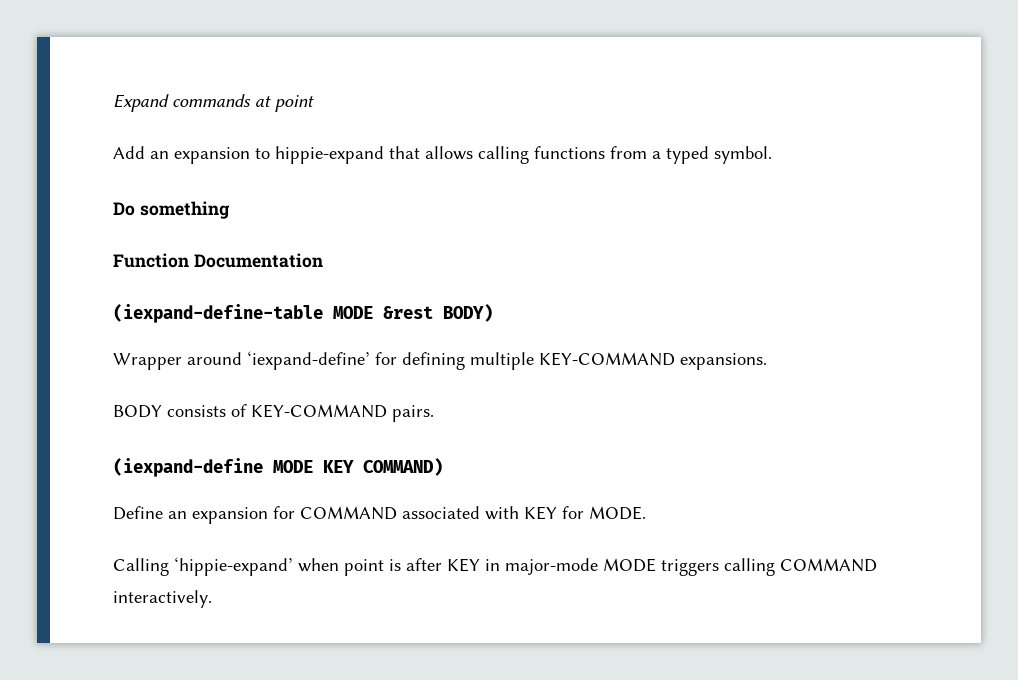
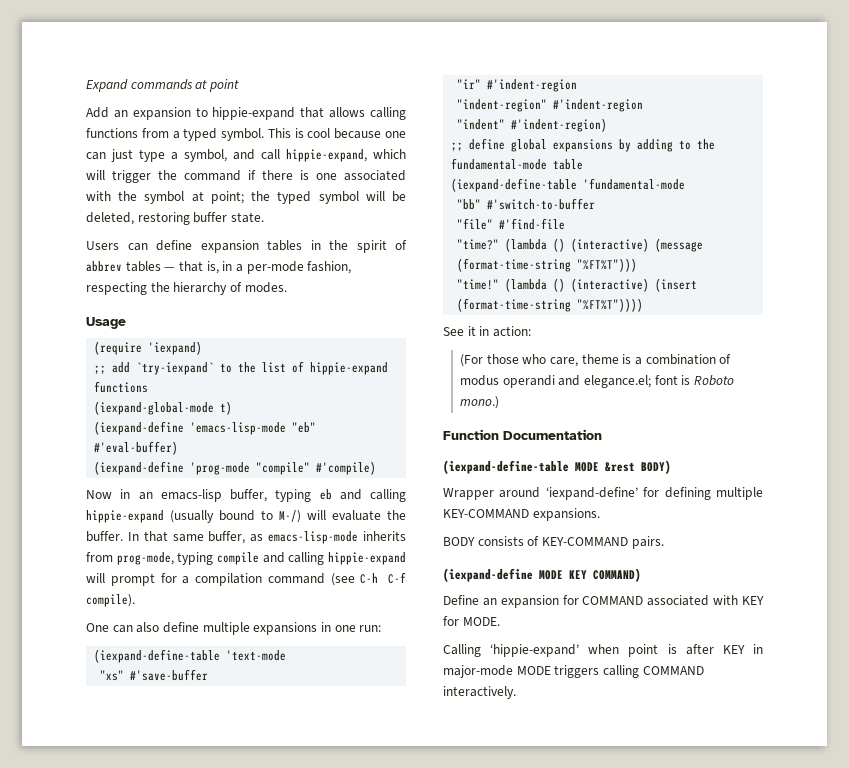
[113,201,230,219] // Do something -> [267,128,406,139] [86,149,406,162] [86,170,406,183] [86,191,406,204] [86,212,264,225] [86,240,407,253] [86,261,352,274] [86,282,287,295] [86,317,126,329] [94,341,203,355] [94,361,389,375] [94,381,149,393] [94,401,233,415] [94,421,317,435] [94,441,179,455] [94,461,377,475] [86,489,406,502] [86,510,406,523] [86,531,406,544] [86,552,406,565] [86,572,407,586] [86,594,135,607] [86,622,382,635] [94,649,287,663] [100,669,209,681] [457,79,578,92] [457,99,644,112] [457,118,608,132] [451,138,716,152] [451,158,584,170] [451,178,686,192] [457,198,596,210] [457,218,566,230] [457,238,704,252] [457,258,638,272] [457,278,698,292] [457,298,644,312] [443,326,531,337] [459,354,732,367] [459,375,734,388] [459,396,499,409] This is cool because one can just type a symbol, and call hippie-expand, which will trigger the command if there is one associated with the symbol at point; the typed symbol will be deleted, restoring buffer state. // Users can define expansion tables in the spirit of abbrev tables — that is, in a per-mode fashion, respecting the hierarchy of modes. // Usage // (require 'iexpand) // ;; add `try-iexpand` to the list of hippie-expand functions // (iexpand-global-mode t) // (iexpand-define 'emacs-lisp-mode "eb" #'eval-buffer) // (iexpand-define 'prog-mode "compile" #'compile) // Now in an emacs-lisp buffer, typing eb and calling hippie-expand (usually bound to M-/) will evaluate the buffer. In that same buffer, as emacs-lisp-mode inherits from prog-mode, typing compile and calling hippie-expand will prompt for a compilation command (see C-h C-f compile). // One can also define multiple expansions in one run: // (iexpand-define-table 'text-mode // "xs" #'save-buffer // "ir" #'indent-region // "indent-region" #'indent-region // "indent" #'indent-region) // ;; define global expansions by adding to the fundamental-mode table // (iexpand-define-table 'fundamental-mode // "bb" #'switch-to-buffer // "file" #'find-file // "time?" (lambda () (interactive) (message (format-time-string "%FT%T"))) // "time!" (lambda () (interactive) (insert (format-time-string "%FT%T")))) // See it in action: // (For those who care, theme is a combination of modus operandi and elegance.el; font is Roboto mono.)

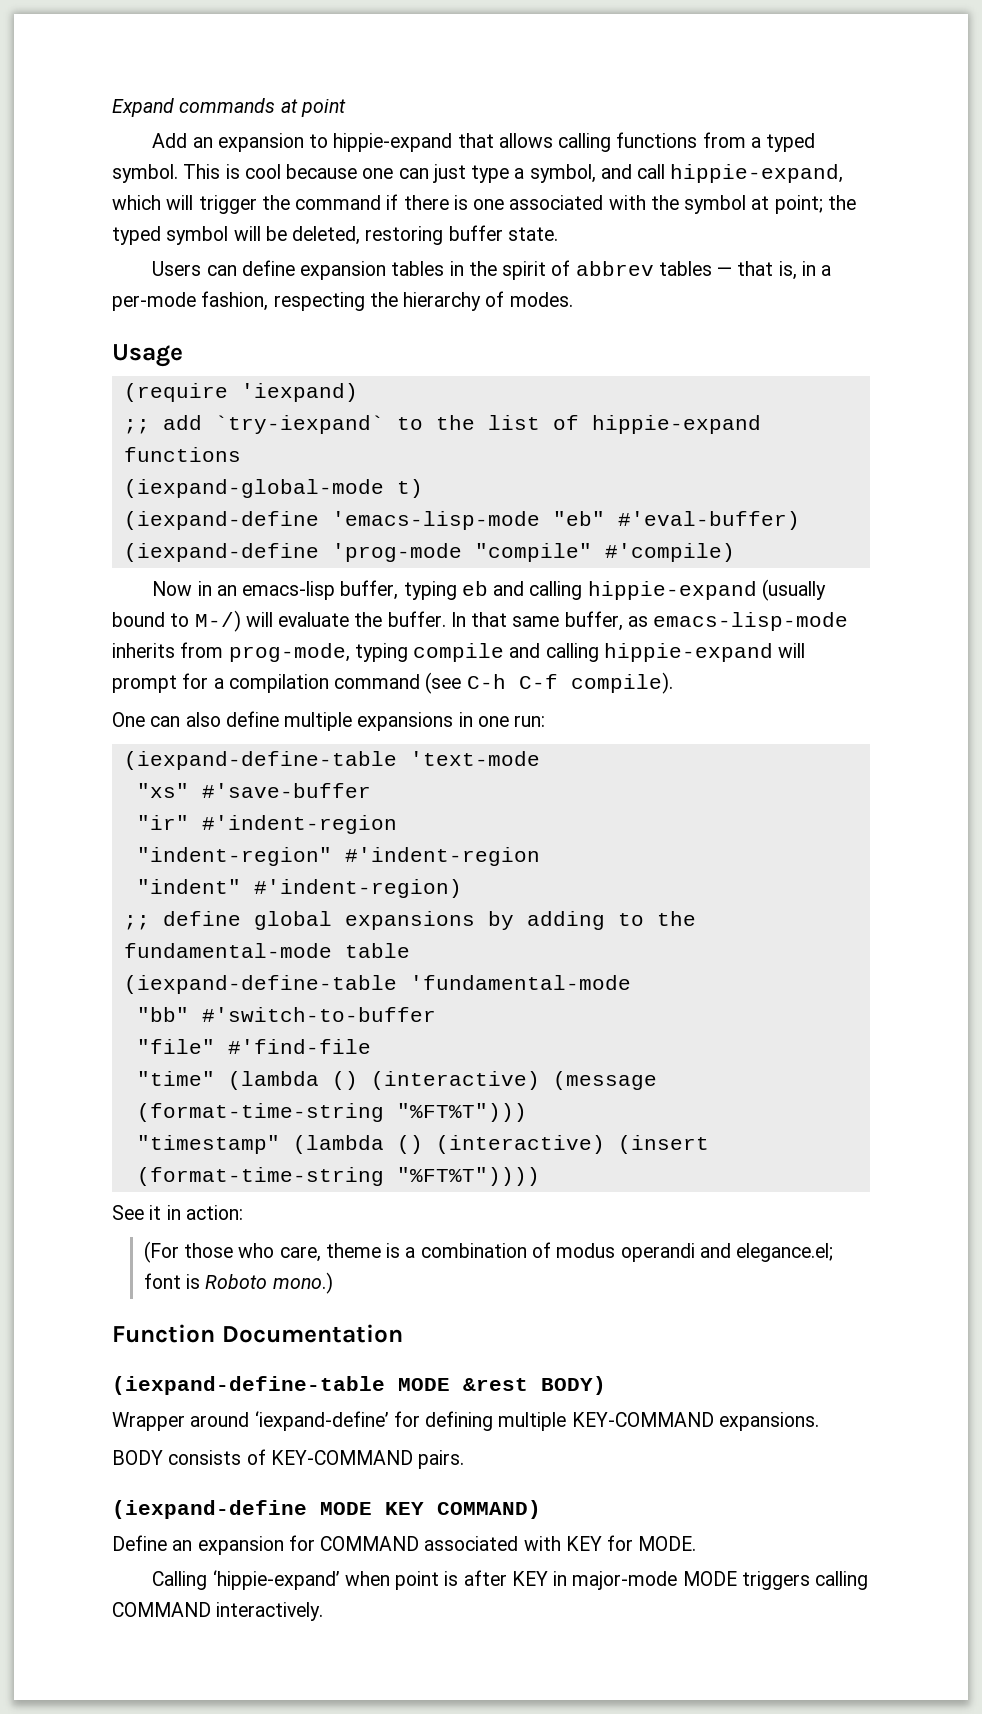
[457,239,500,250] "time?" -> [136,1071,215,1086] "time"
[457,279,500,290] "time!" -> [136,1135,280,1154] "timestamp"

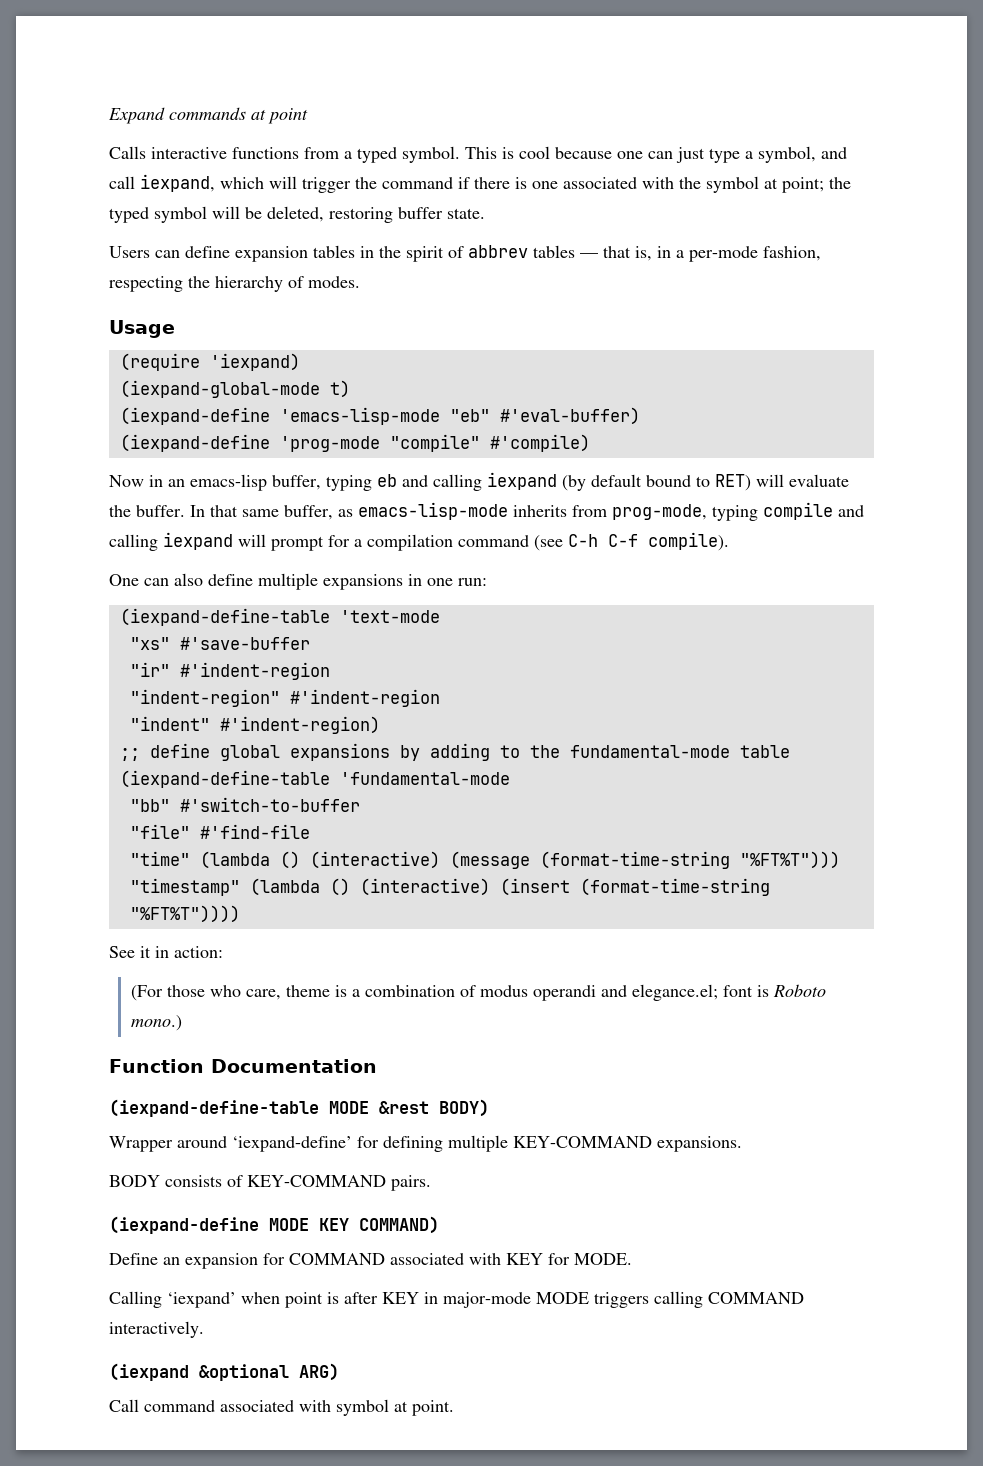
[152,133,612,152] Add an expansion to hippie-expand that allows calling -> [109,146,227,159] Calls interactive
[670,164,844,183] hippie-expand, -> [140,174,215,192] iexpand,
[123,415,761,434] [123,447,241,462] // ;; add `try-iexpand` to the list of hippie-expand functions -> (300, 362) none
[587,579,826,601] hippie-expand (usually -> [487,472,642,491] iexpand (by default
[194,610,241,632] M-/) -> [715,474,751,491] RET)
[603,643,773,662] hippie-expand -> [163,532,233,550] iexpand
[212,1570,340,1590] ‘hippie-expand’ -> [167,1292,236,1308] ‘iexpand’
(324, 1611) none -> [109,1363,339,1381] [109,1399,454,1416] // (iexpand &optional ARG) // Call command associated with symbol at point.

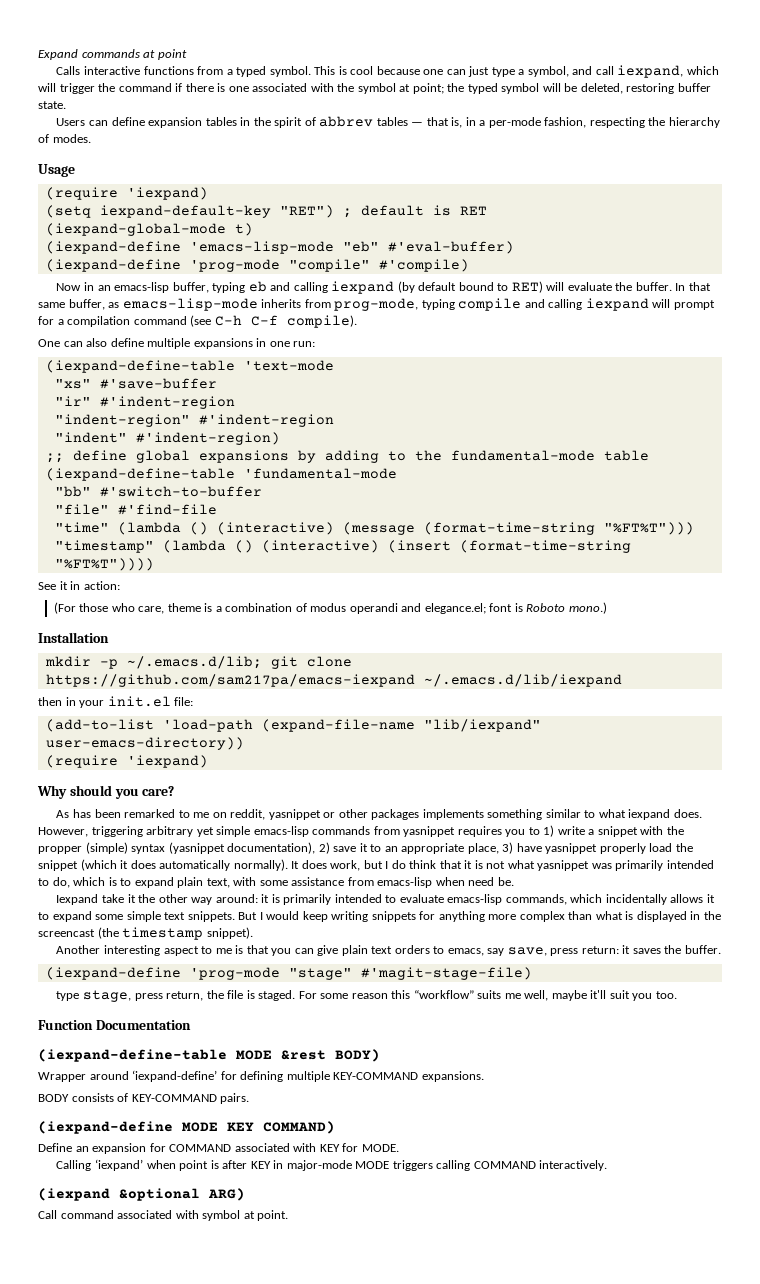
(300, 362) none -> [45,205,487,218] // (setq iexpand-default-key "RET") ; default is RET
(182, 1023) none -> [38,632,109,643] [44,656,352,669] [45,674,622,687] [38,696,194,708] [45,719,541,732] [45,737,244,750] [45,755,208,768] [37,785,175,799] [56,809,702,820] [38,825,684,837] [38,842,693,854] [38,859,714,871] [38,877,514,888] [56,894,715,905] [38,911,721,922] [38,927,253,940] [56,945,721,956] [45,967,532,980] [56,990,677,1002] // Installation // mkdir -p ~/.emacs.d/lib; git clone https://github.com/sam217pa/emacs-iexpand ~/.emacs.d/lib/iexpand // then in your init.el file: // (add-to-list 'load-path (expand-file-name "lib/iexpand" user-emacs-directory)) // (require 'iexpand) // Why should you care? // As has been remarked to me on reddit, yasnippet or other packages implements something similar to what iexpand does. However, triggering arbitrary yet simple emacs-lisp commands from yasnippet requires you to 1) write a snippet with the propper (simple) syntax (yasnippet documentation), 2) save it to an appropriate place, 3) have yasnippet properly load the snippet (which it does automatically normally). It does work, but I do think that it is not what yasnippet was primarily intended to do, which is to expand plain text, with some assistance from emacs-lisp when need be. // Iexpand take it the other way around: it is primarily intended to evaluate emacs-lisp commands, which incidentally allows it to expand some simple text snippets. But I would keep writing snippets for anything more complex than what is displayed in the screencast (the timestamp snippet). // Another interesting aspect to me is that you can give plain text orders to emacs, say save, press return: it saves the buffer. // (iexpand-define 'prog-mode "stage" #'magit-stage-file) // type stage, press return, the file is staged. For some reason this “workflow” suits me well, maybe it'll suit you too.

